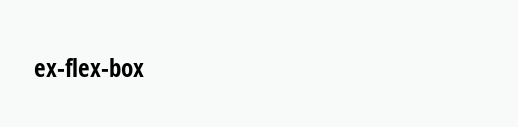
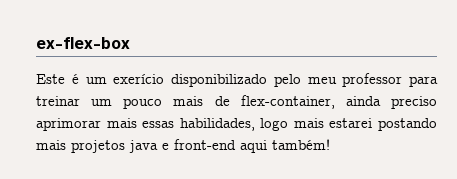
(144, 67) none -> [36,73,438,87] [36,95,437,109] [36,118,437,131] [36,139,330,153] // Este é um exerício disponibilizado pelo meu professor para treinar um pouco mais de flex-container, ainda preciso aprimorar mais essas habilidades, logo mais estarei postando mais projetos java e front-end aqui também!

